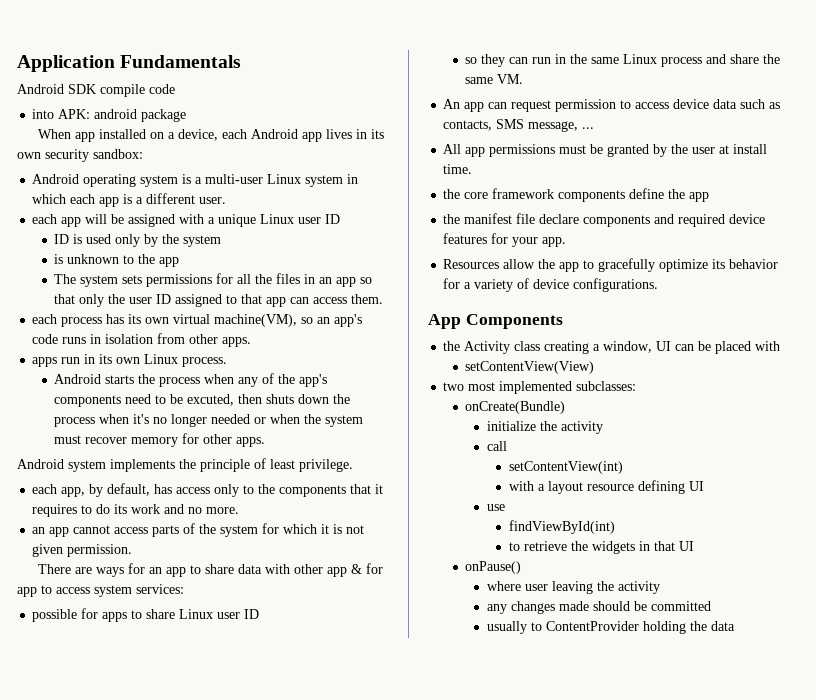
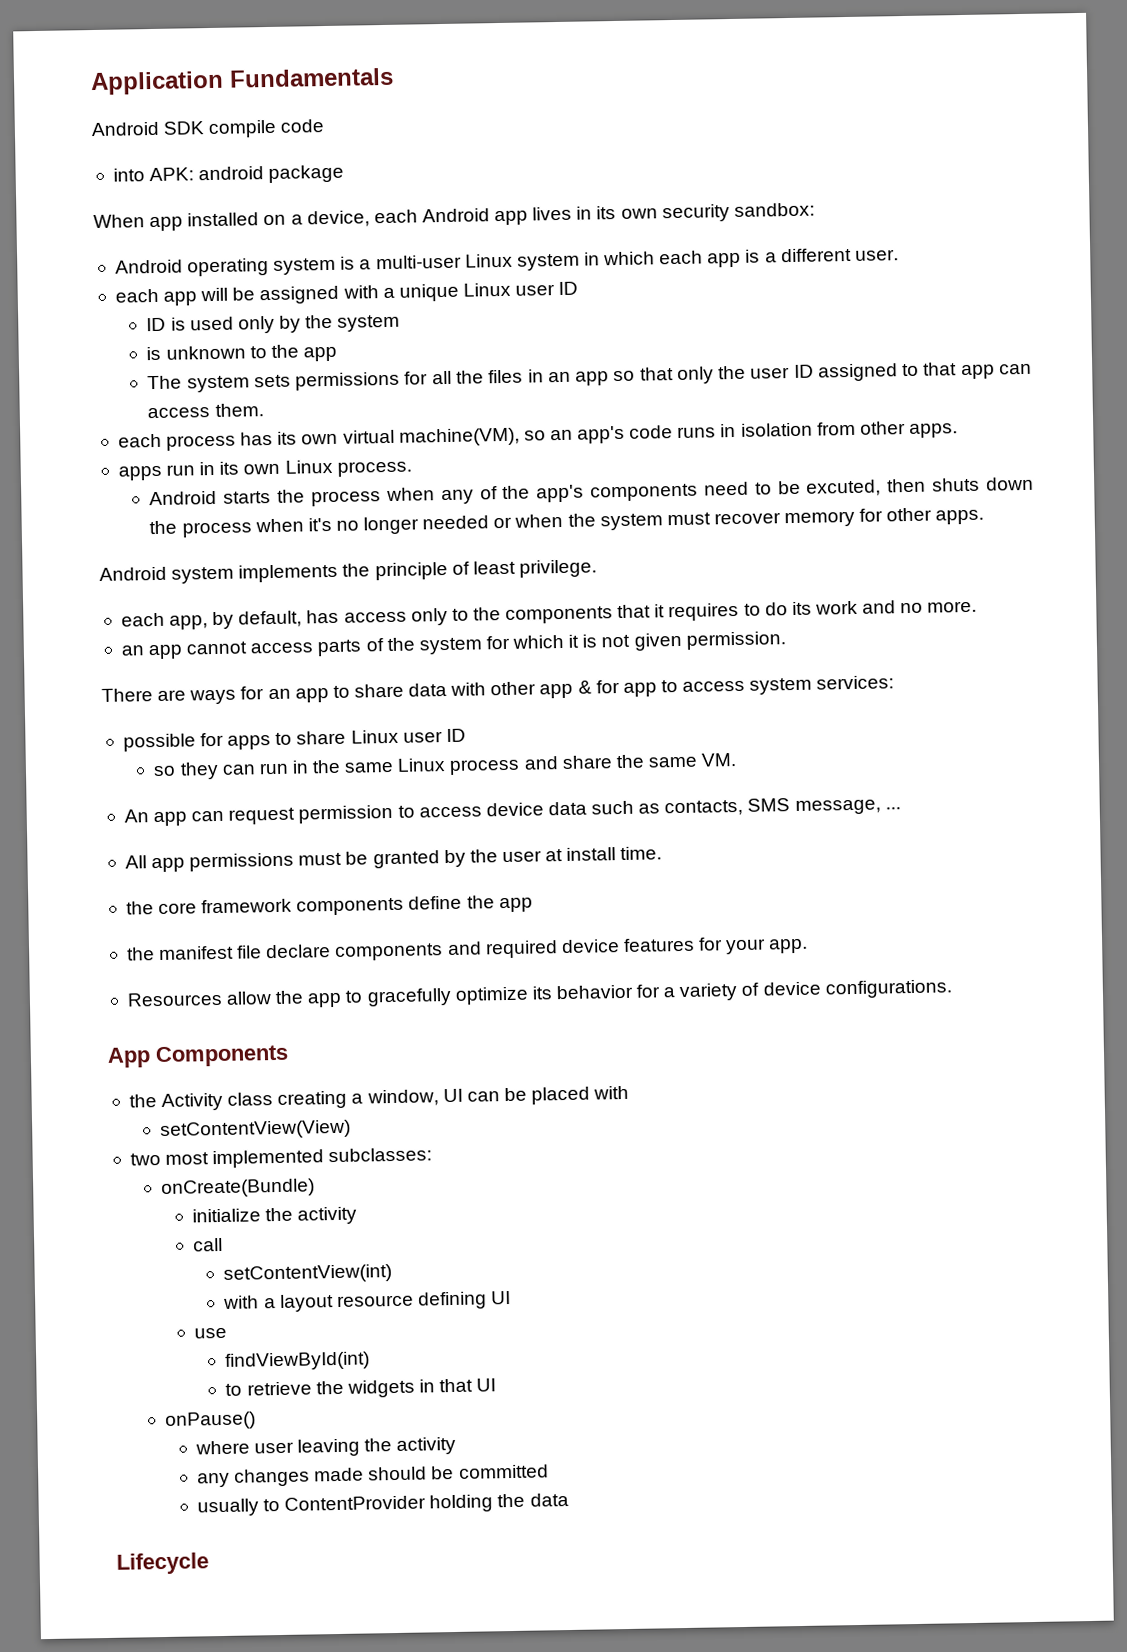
(736, 626) none -> [116,1552,209,1575] // Lifecycle

